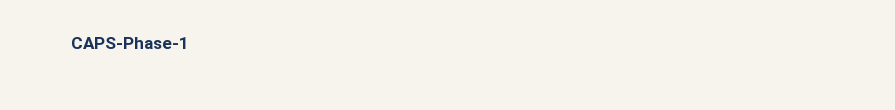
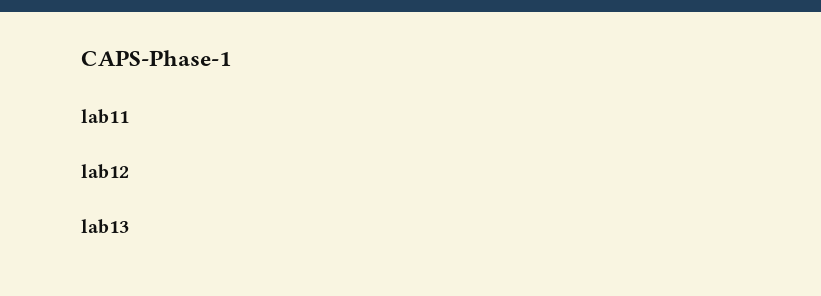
(189, 43) none -> [81,109,129,124] [81,164,129,179] [81,219,129,234] // lab11 // lab12 // lab13

